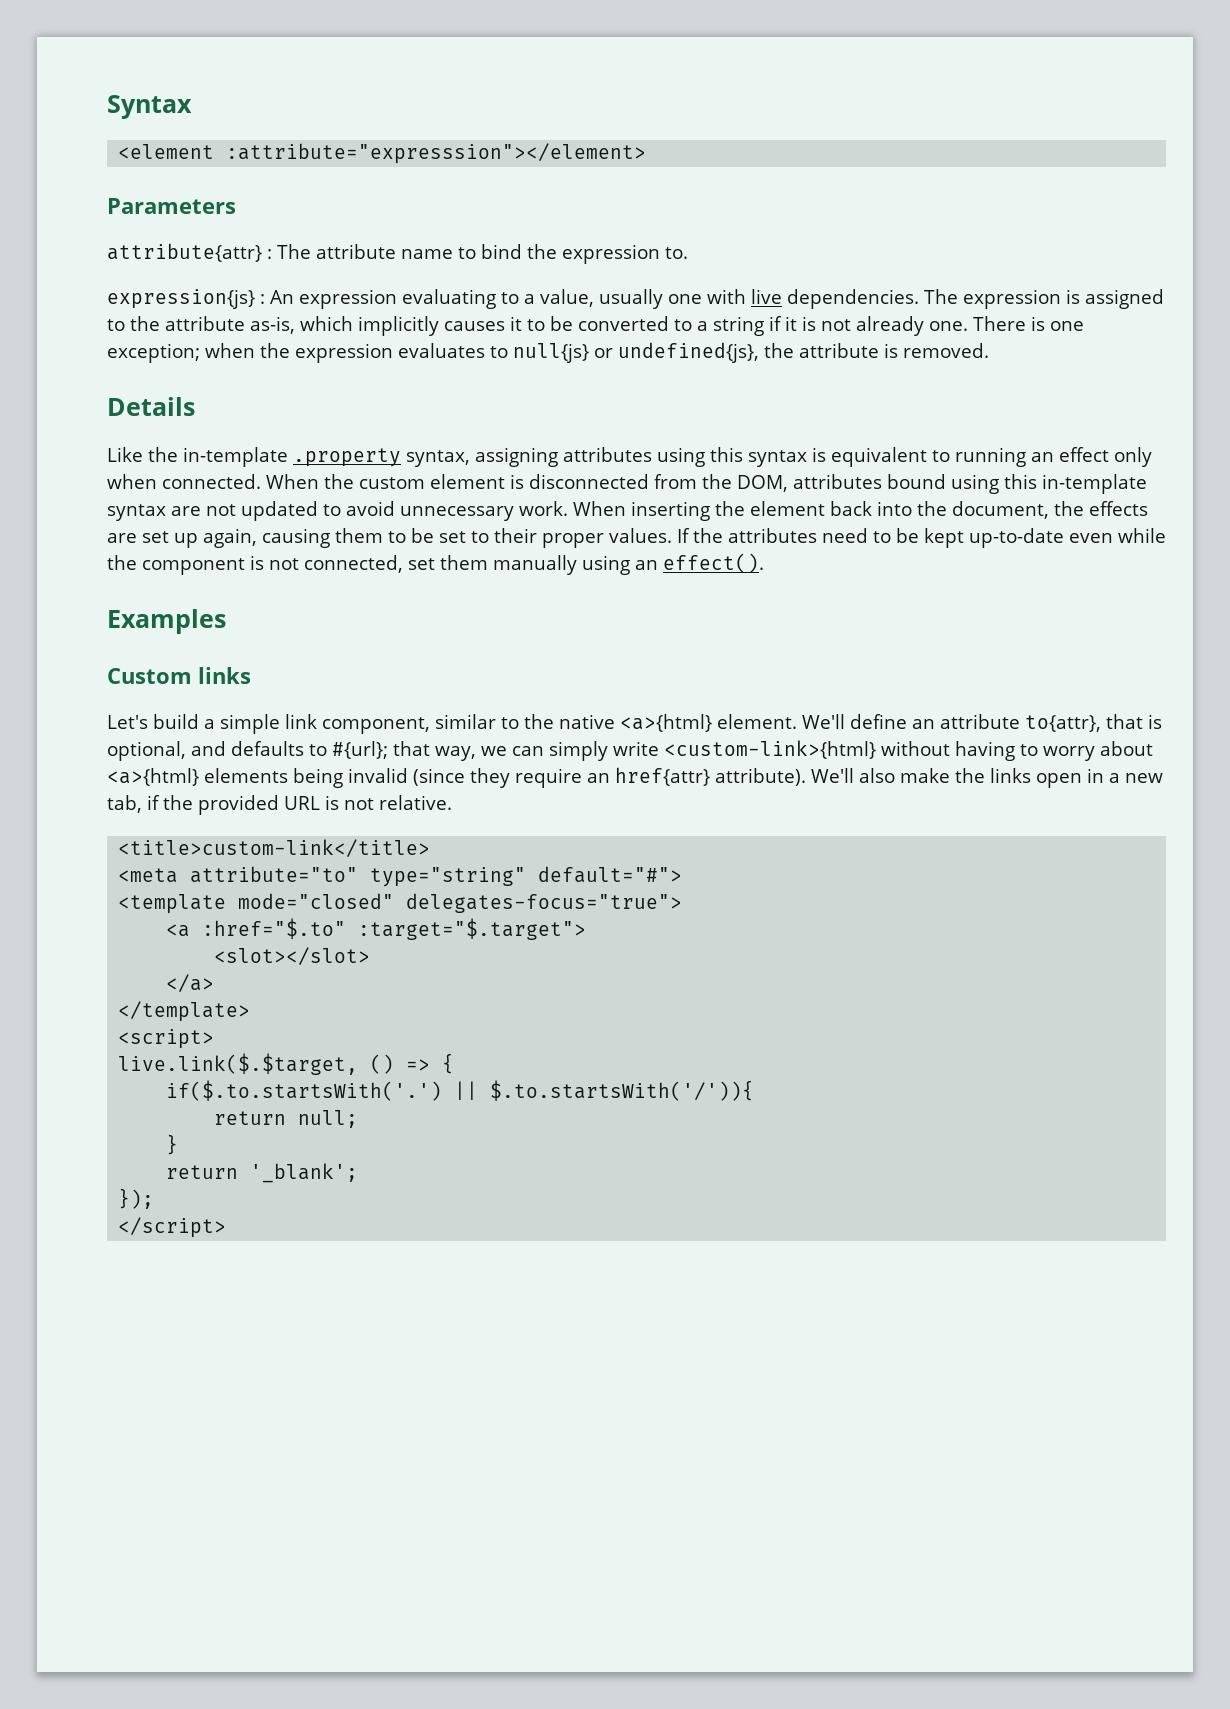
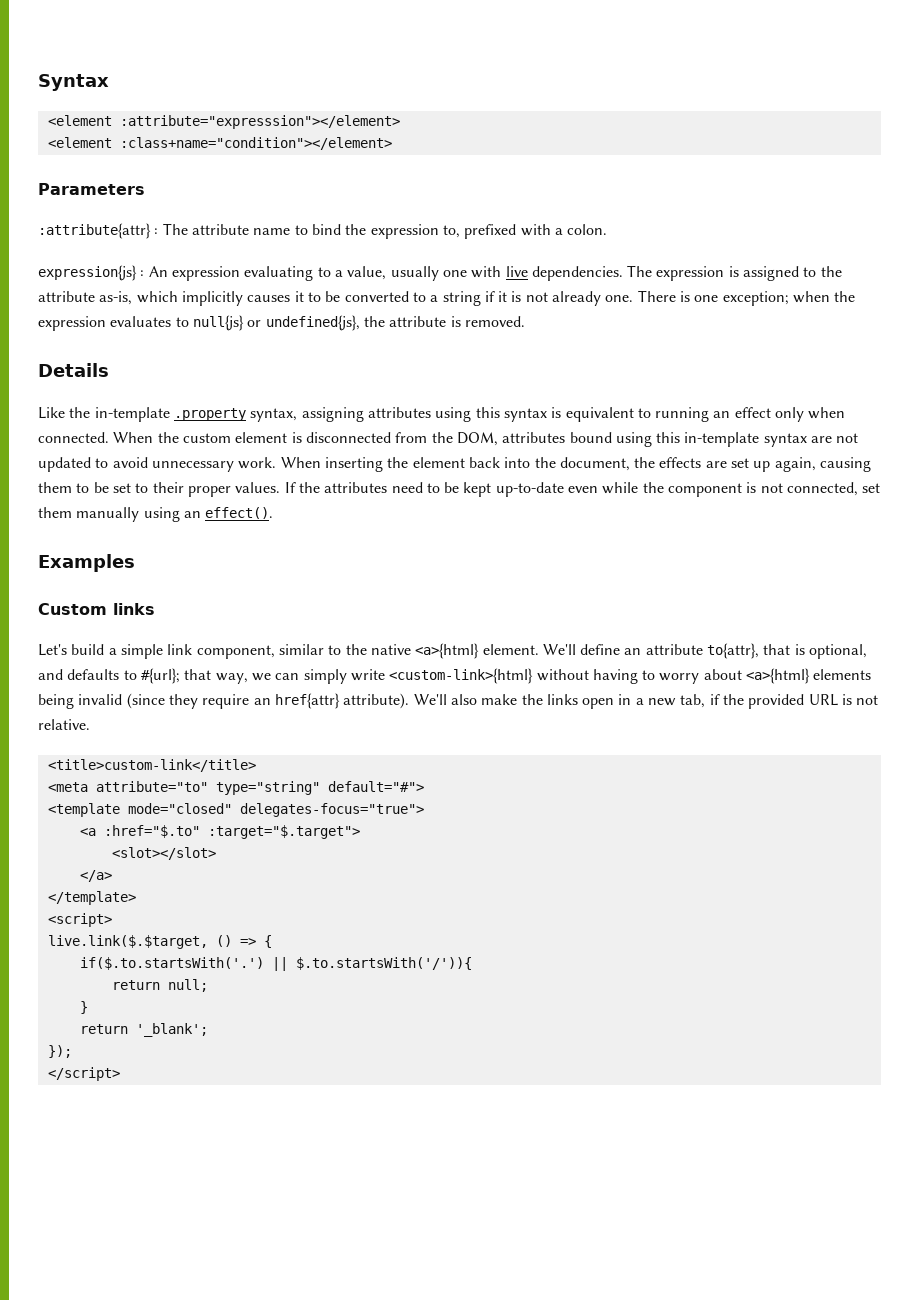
(647, 153) none -> [47,137,392,150] // <element :class+name="condition"></element>
[107,243,262,262] attribute{attr} -> [38,223,151,239] :attribute{attr}
[665,247,688,259] to. -> [442,224,608,239] to, prefixed with a colon.

